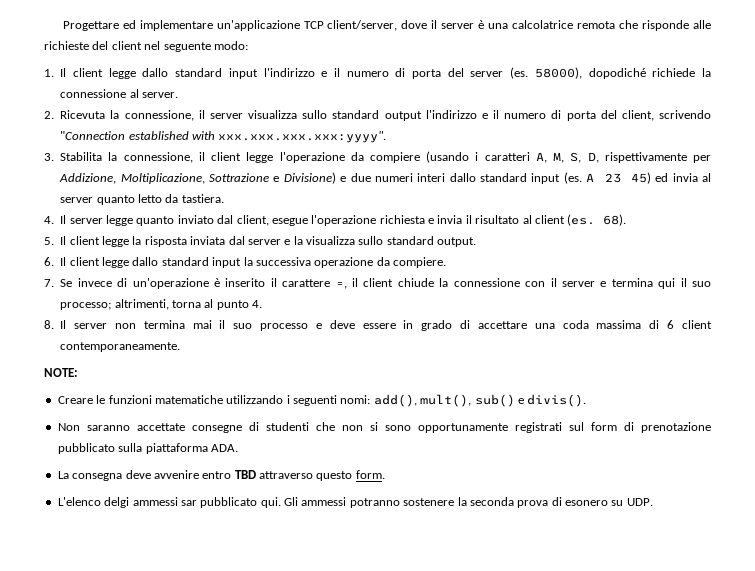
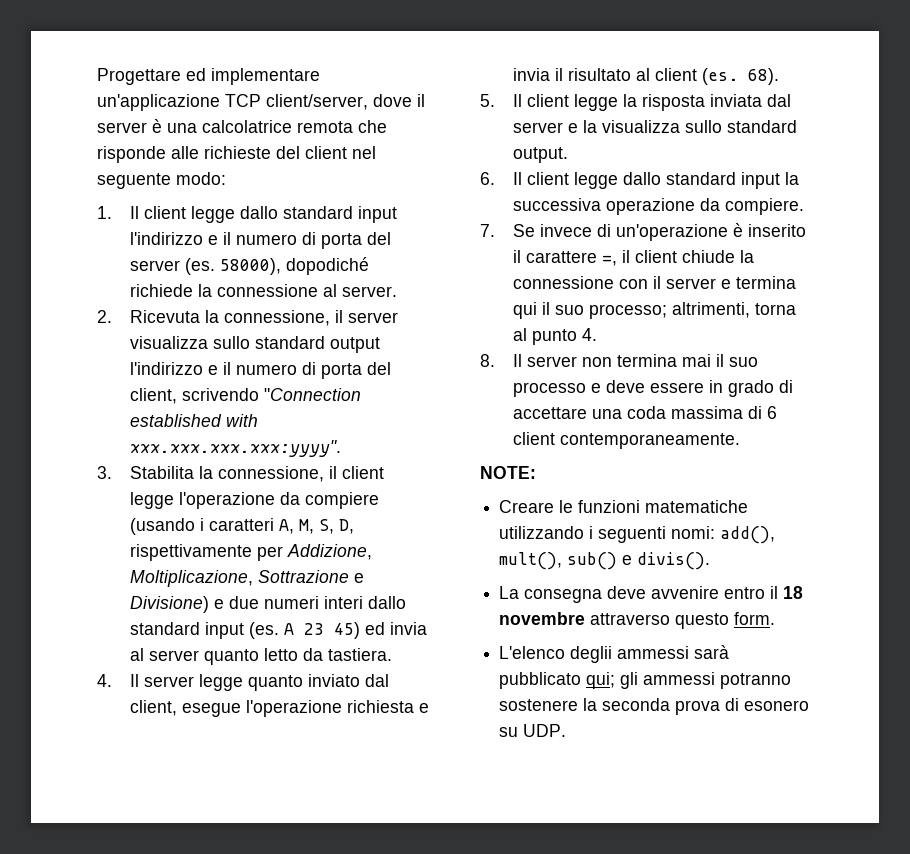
[57,422,711,433] [57,443,238,454] // Non saranno accettate consegne di studenti che non si sono opportunamente registrati sul form di prenotazione pubblicato sulla piattaforma ADA. -> (711, 561) none
[234,470,256,479] TBD -> [770,586,804,599] [499,612,586,625] il 18 novembre
[104,497,298,508] delgi ammessi sar pubblicato qui. Gli -> [570,645,730,663] [499,672,639,689] deglii ammessi sarà pubblicato qui; gli

